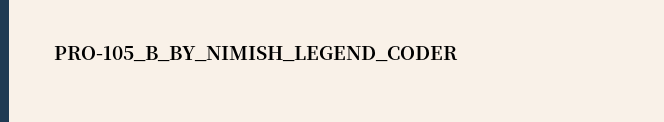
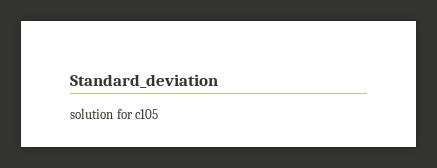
[54,46,458,62] PRO-105_B_BY_NIMISH_LEGEND_CODER -> [70,74,218,88] [70,108,159,119] Standard_deviation // solution for c105

